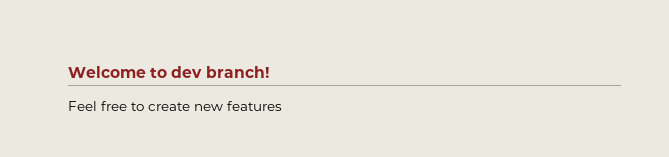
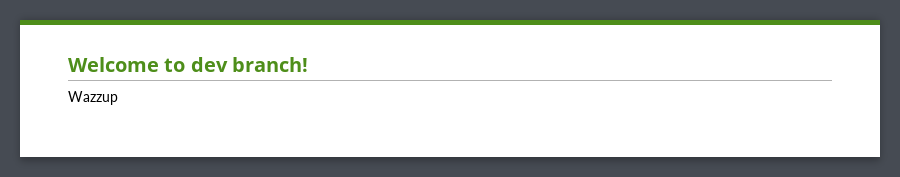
[68,101,282,111] Feel free to create new features -> [68,91,118,105] Wazzup

